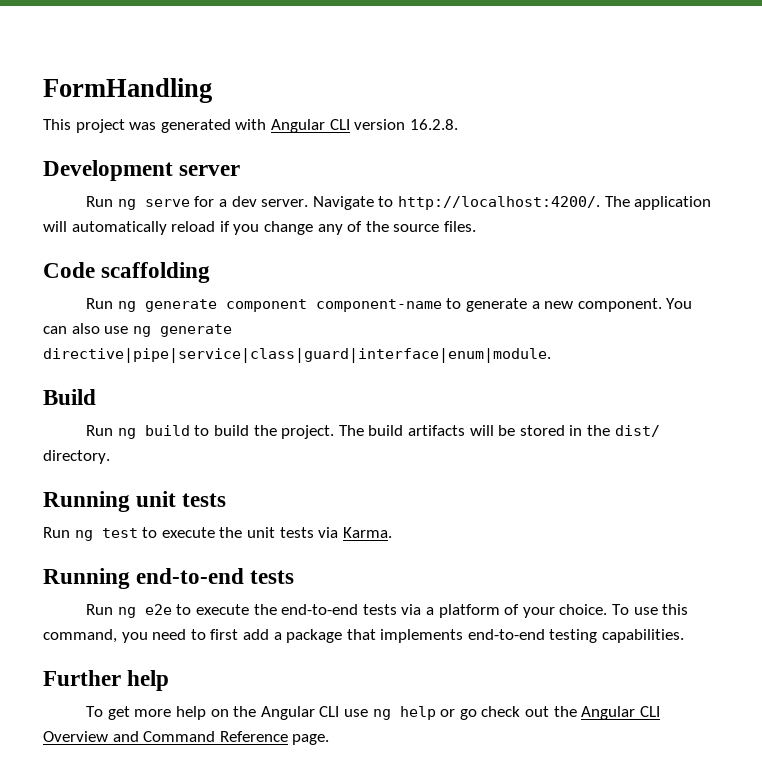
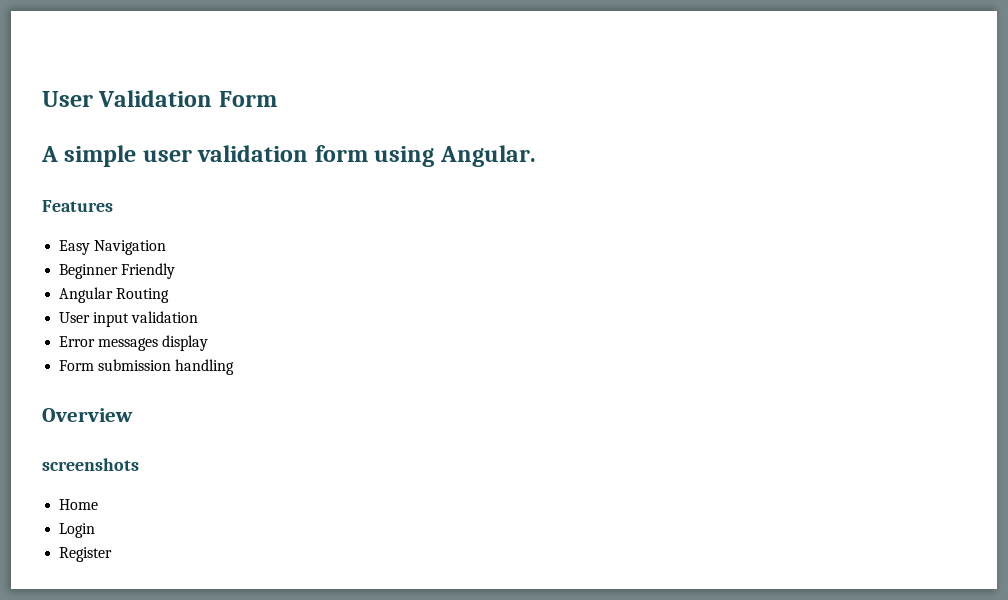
[43,78,212,103] [43,119,458,133] [43,160,241,181] [86,196,712,210] [43,221,476,235] [43,262,211,283] [86,298,693,312] [43,323,232,337] [43,348,551,363] [43,389,96,405] [86,425,660,439] [43,450,110,464] [43,491,227,512] [43,527,392,541] [43,568,295,589] [86,604,689,618] [43,629,685,643] [43,670,170,691] [86,706,660,720] [43,731,330,745] FormHandling // This project was generated with Angular CLI version 16.2.8. // Development server // Run ng serve for a dev server. Navigate to http://localhost:4200/. The application will automatically reload if you change any of the source files. // Code scaffolding // Run ng generate component component-name to generate a new component. You can also use ng generate directive|pipe|service|class|guard|interface|enum|module. // Build // Run ng build to build the project. The build artifacts will be stored in the dist/ directory. // Running unit tests // Run ng test to execute the unit tests via Karma. // Running end-to-end tests // Run ng e2e to execute the end-to-end tests via a platform of your choice. To use this command, you need to first add a package that implements end-to-end testing capabilities. // Further help // To get more help on the Angular CLI use ng help or go check out the Angular CLI Overview and Command Reference page. -> [42,90,277,107] [41,145,536,167] [42,200,113,212] [59,240,167,255] [59,263,176,279] [59,287,170,303] [59,311,199,327] [59,335,209,351] [59,359,235,375] [42,408,133,422] [42,458,139,471] [59,499,99,510] [59,523,96,538] [59,547,113,562] User Validation Form // A simple user validation form using Angular. // Features // Easy Navigation // Beginner Friendly // Angular Routing // User input validation // Error messages display // Form submission handling // Overview // screenshots // Home // Login // Register

